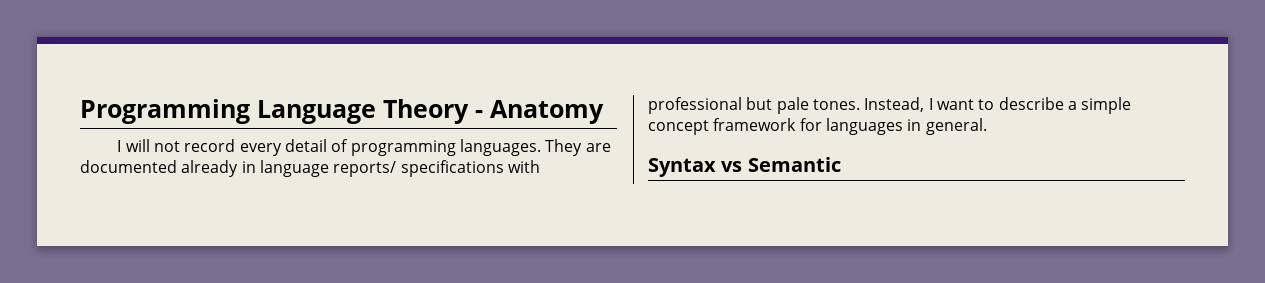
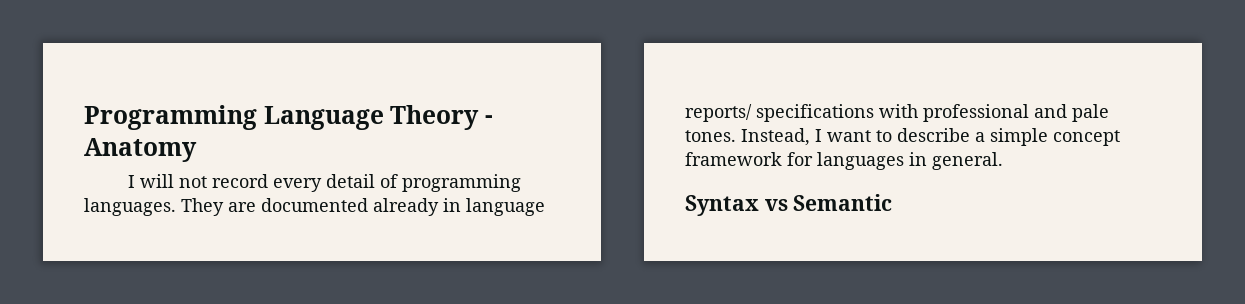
[746,97,773,110] but -> [1034,104,1067,118] and

